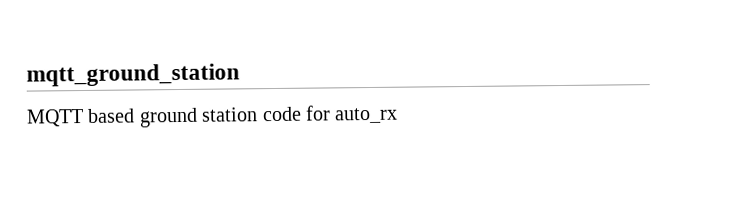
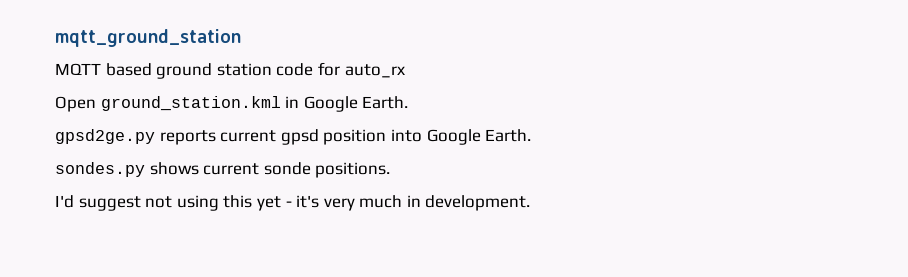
(399, 115) none -> [55,96,409,112] [55,129,532,145] [55,162,391,178] [55,195,531,211] // Open ground_station.kml in Google Earth. // gpsd2ge.py reports current gpsd position into Google Earth. // sondes.py shows current sonde positions. // I'd suggest not using this yet - it's very much in development.

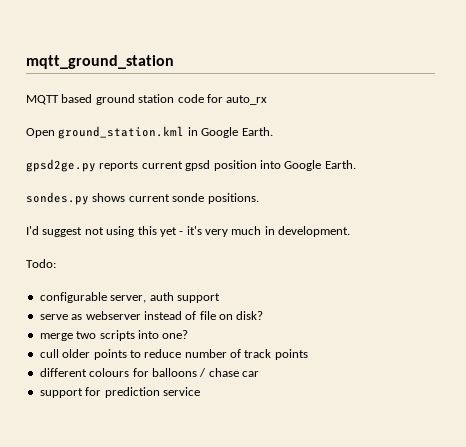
(531, 203) none -> [26,259,56,268] [39,292,220,303] [39,311,264,320] [39,330,189,341] [39,349,308,360] [39,368,259,377] [39,387,200,398] // Todo: // configurable server, auth support // serve as webserver instead of file on disk? // merge two scripts into one? // cull older points to reduce number of track points // different colours for balloons / chase car // support for prediction service

